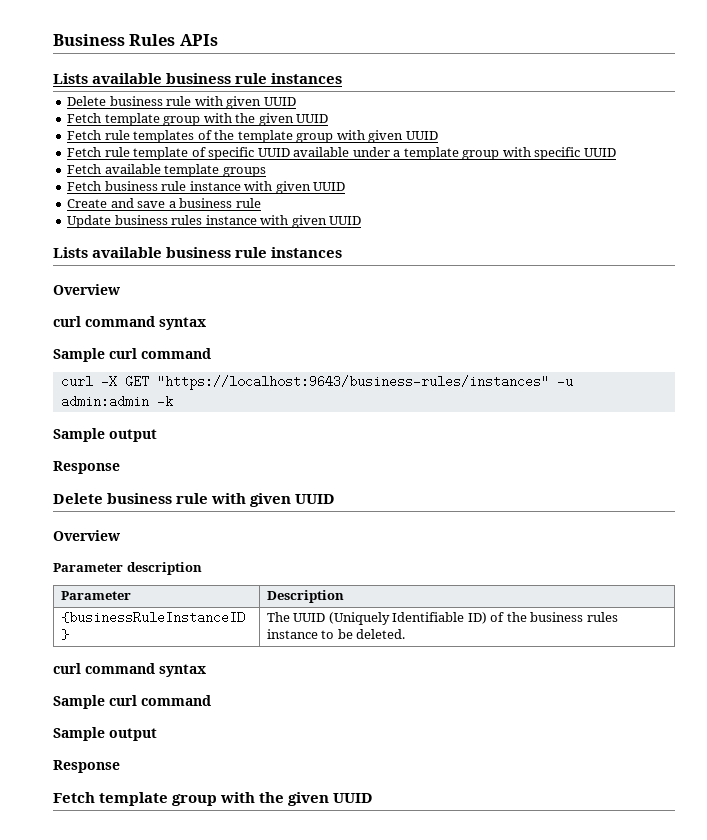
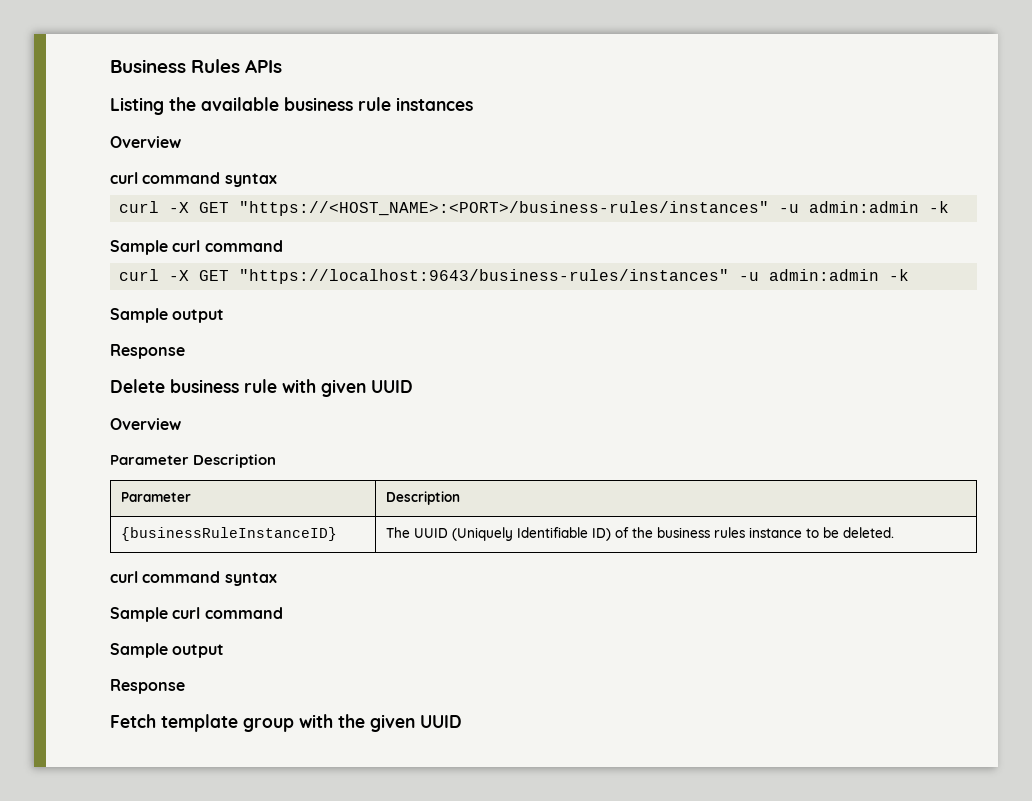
[53,73,343,84] [67,96,296,109] [67,113,329,126] [67,130,438,143] [67,147,616,160] [67,164,266,177] [67,181,346,194] [67,198,261,208] [67,215,362,228] [53,247,88,258] Lists available business rule instances // Delete business rule with given UUID // Fetch template group with the given UUID // Fetch rule templates of the template group with given UUID // Fetch rule template of specific UUID available under a template group with specific UUID // Fetch available template groups // Fetch business rule instance with given UUID // Create and save a business rule // Update business rules instance with given UUID // Lists -> [110,97,196,115] Listing the
(206, 323) none -> [119,201,949,216] // curl -X GET "https://<HOST_NAME>:<PORT>/business-rules/instances" -u admin:admin -k
[126,562,202,575] description -> [193,454,277,468] Description

